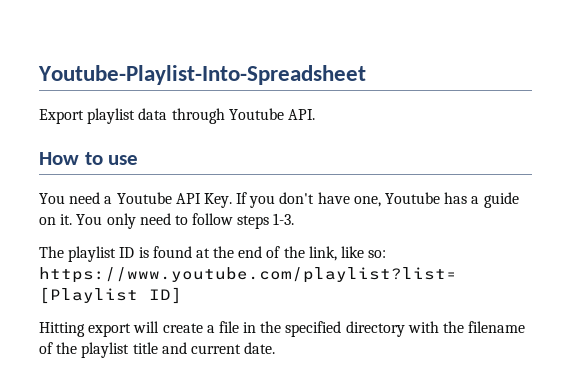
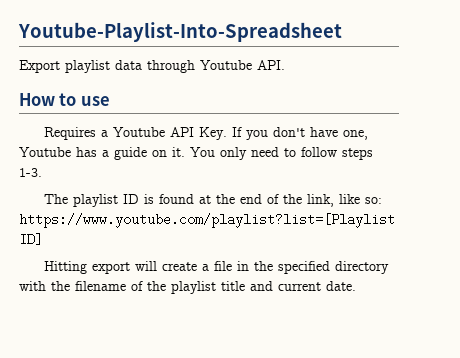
[39,192,101,204] You need -> [43,127,96,140] Requires

